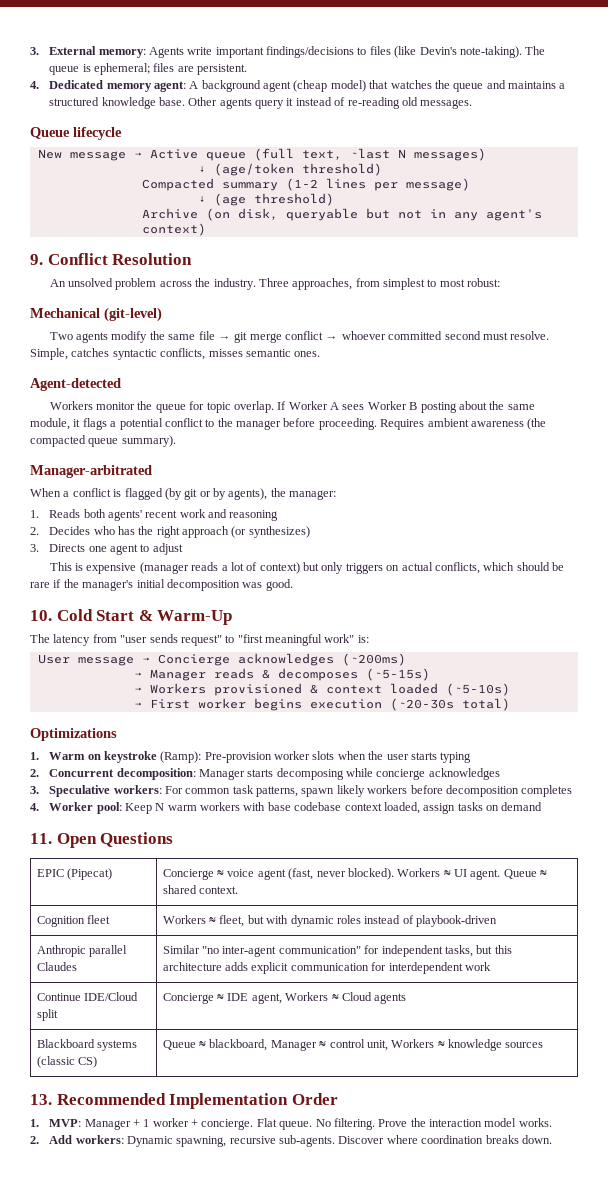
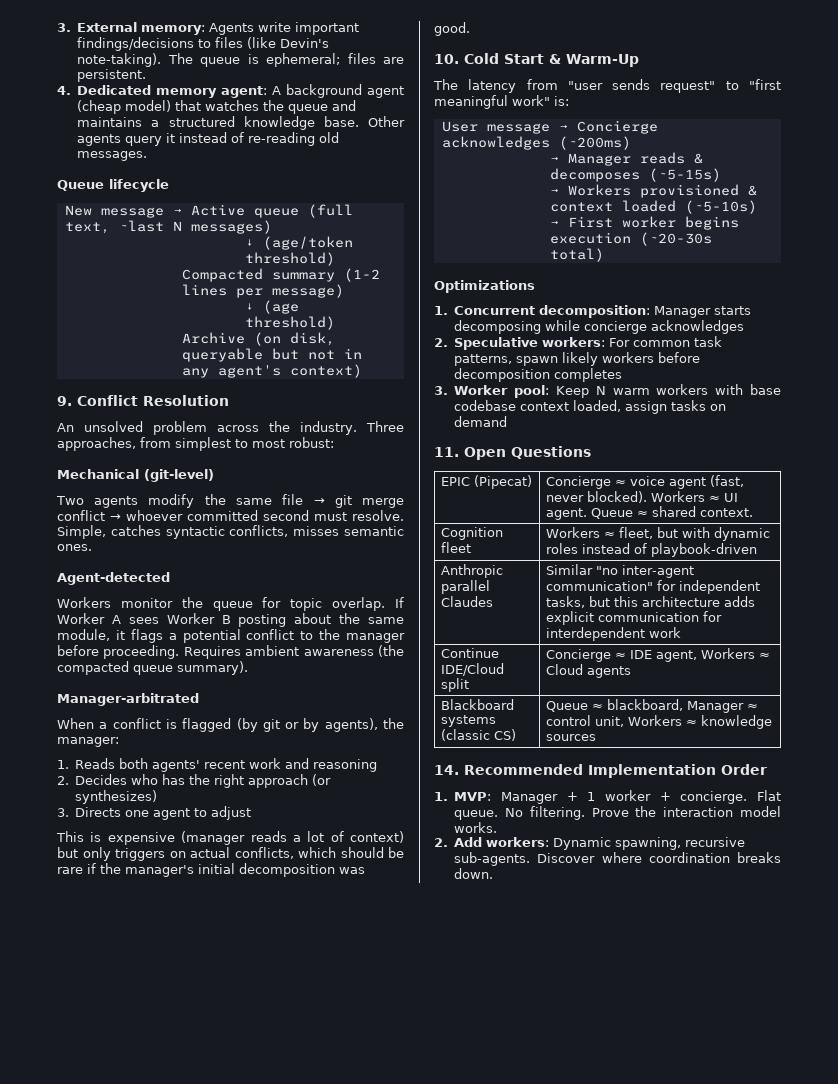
[49,751,472,763] [30,769,39,777] Warm on keystroke (Ramp): Pre-provision worker slots when the user starts typing // 2. -> (448, 310) none
[30,786,39,794] 3. -> [434,338,448,347] 2.
[30,803,39,811] 4. -> [434,386,448,395] 3.
[30,1094,52,1105] 13. -> [434,765,459,775] 14.

